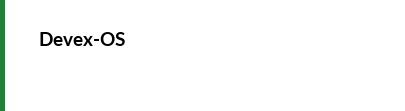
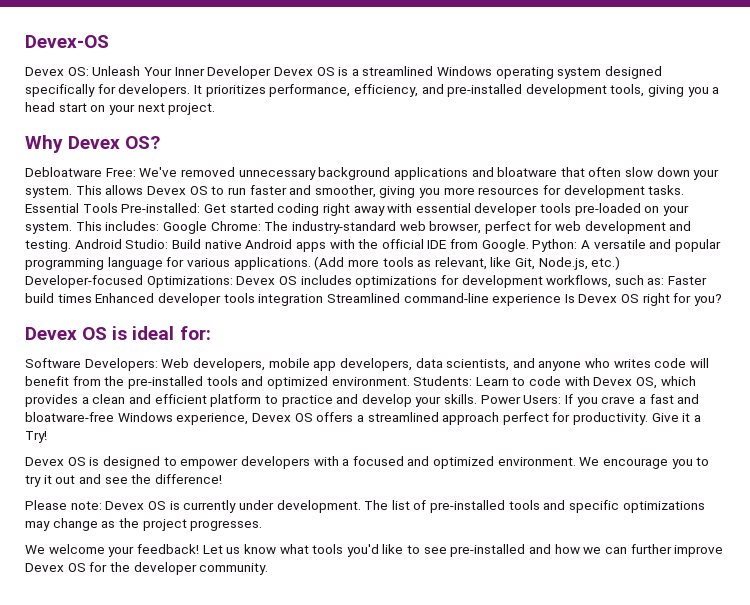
(125, 39) none -> [25,66,663,79] [25,84,720,97] [25,102,216,115] [25,135,161,153] [25,167,720,180] [25,185,685,198] [25,203,690,216] [25,221,692,234] [25,239,721,252] [25,256,621,270] [25,275,708,288] [25,293,723,306] [25,326,211,340] [25,358,710,371] [25,376,696,389] [25,394,700,407] [25,412,702,425] [25,431,47,443] [25,456,710,469] [25,474,222,487] [25,500,705,513] [25,518,263,531] [25,544,724,557] [25,562,269,575] // Devex OS: Unleash Your Inner Developer Devex OS is a streamlined Windows operating system designed specifically for developers. It prioritizes performance, efficiency, and pre-installed development tools, giving you a head start on your next project. // Why Devex OS? // Debloatware Free: We've removed unnecessary background applications and bloatware that often slow down your system. This allows Devex OS to run faster and smoother, giving you more resources for development tasks. Essential Tools Pre-installed: Get started coding right away with essential developer tools pre-loaded on your system. This includes: Google Chrome: The industry-standard web browser, perfect for web development and testing. Android Studio: Build native Android apps with the official IDE from Google. Python: A versatile and popular programming language for various applications. (Add more tools as relevant, like Git, Node.js, etc.) Developer-focused Optimizations: Devex OS includes optimizations for development workflows, such as: Faster build times Enhanced developer tools integration Streamlined command-line experience Is Devex OS right for you? // Devex OS is ideal for: // Software Developers: Web developers, mobile app developers, data scientists, and anyone who writes code will benefit from the pre-installed tools and optimized environment. Students: Learn to code with Devex OS, which provides a clean and efficient platform to practice and develop your skills. Power Users: If you crave a fast and bloatware-free Windows experience, Devex OS offers a streamlined approach perfect for productivity. Give it a Try! // Devex OS is designed to empower developers with a focused and optimized environment. We encourage you to try it out and see the difference! // Please note: Devex OS is currently under development. The list of pre-installed tools and specific optimizations may change as the project progresses. // We welcome your feedback! Let us know what tools you'd like to see pre-installed and how we can further improve Devex OS for the developer community.

